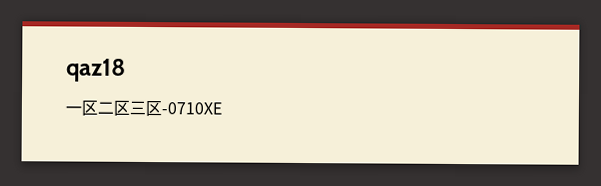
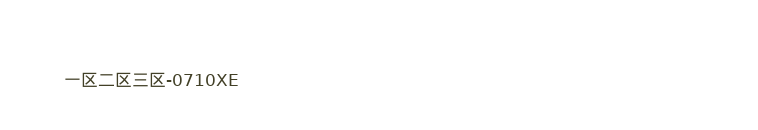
[66,58,126,82] qaz18 // -> (64, 82) none

